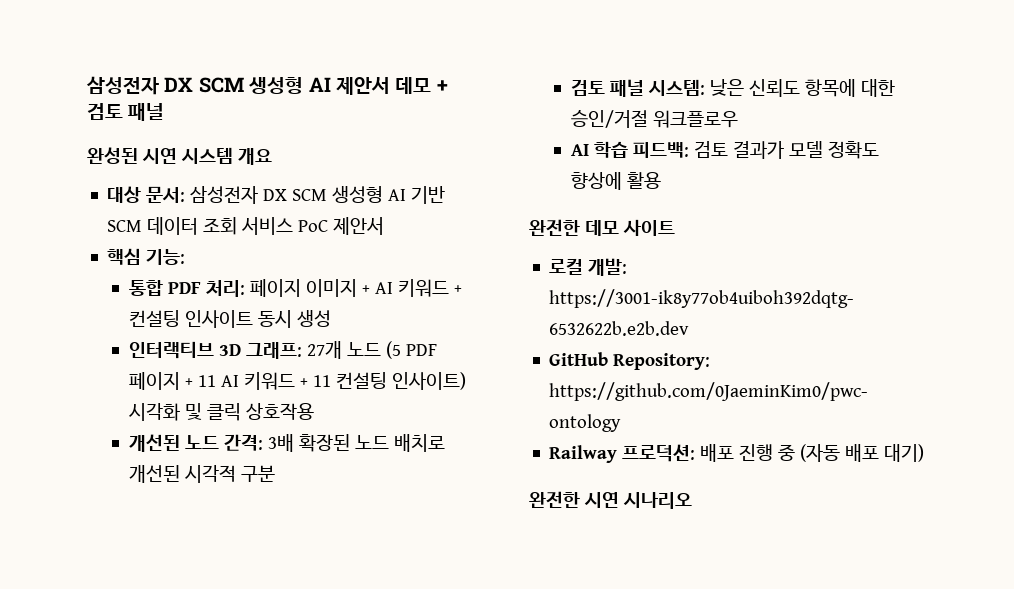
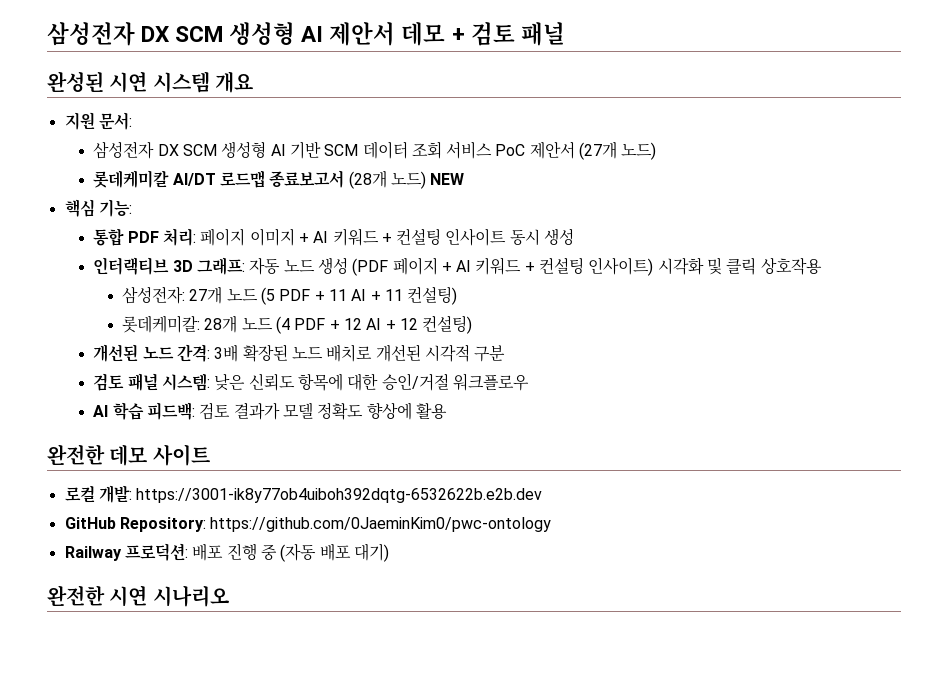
[107,186,142,203] 대상 -> [64,112,95,130] 지원
(186, 194) none -> (132, 121) //
(385, 226) none -> [579,141,657,160] [93,170,465,189] (27개 노드) // 롯데케미칼 AI/DT 로드맵 종료보고서 (28개 노드) NEW
[306,341,437,359] 27개 노드 (5 PDF -> [249,257,389,276] 자동 노드 생성 (PDF
[197,372,331,390] 11 AI 키워드 + 11 -> [456,257,535,275] AI 키워드 +
(314, 411) none -> [121,286,458,305] [121,315,473,334] // 삼성전자: 27개 노드 (5 PDF + 11 AI + 11 컨설팅) // 롯데케미칼: 28개 노드 (4 PDF + 12 AI + 12 컨설팅)

